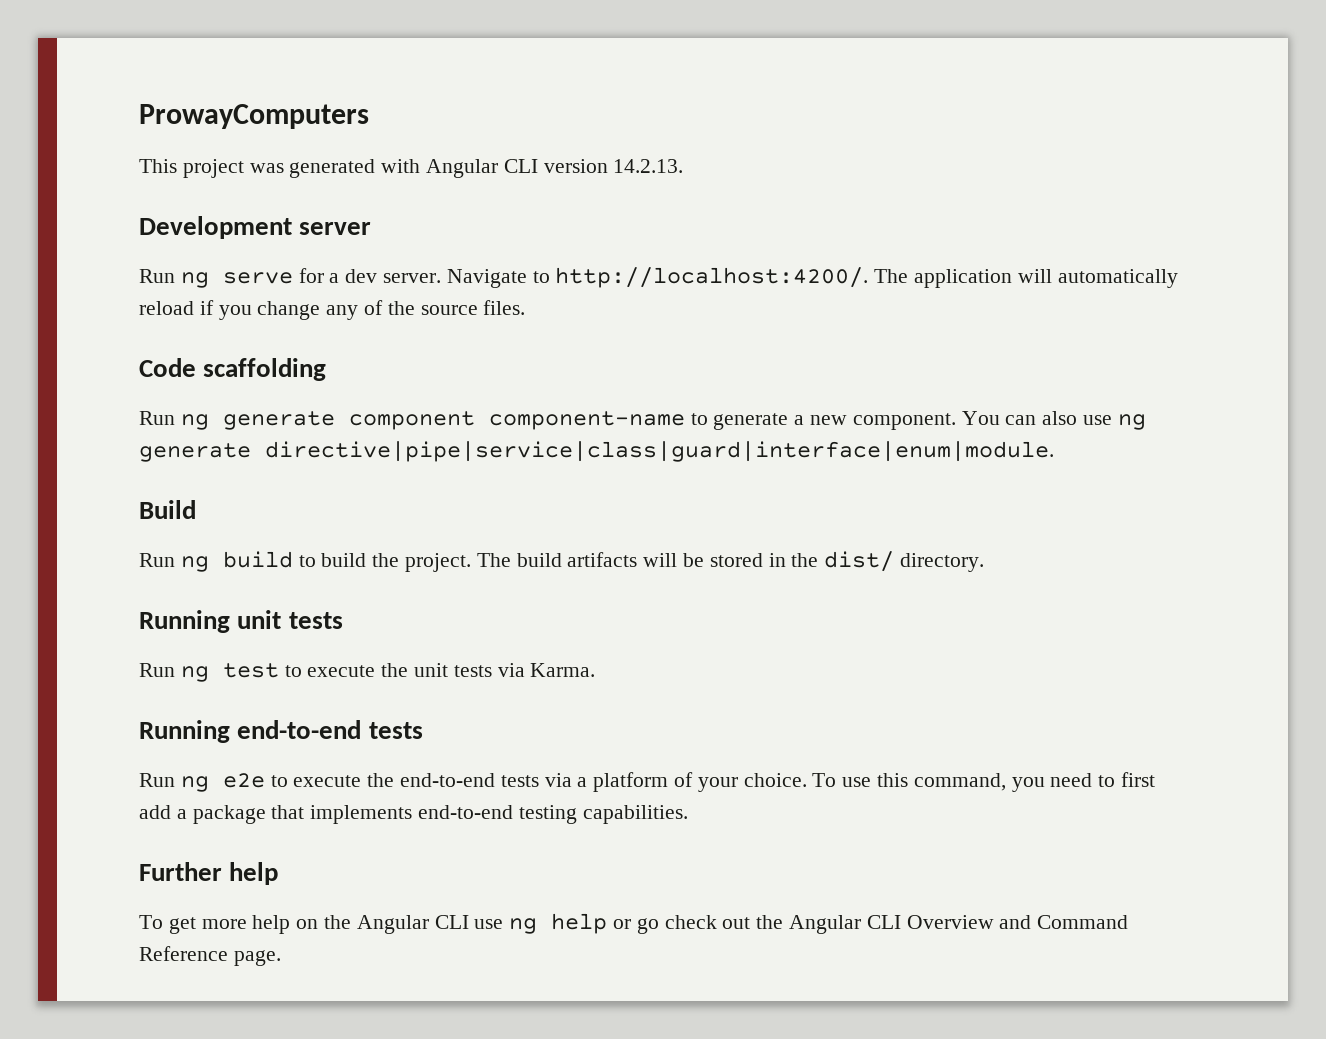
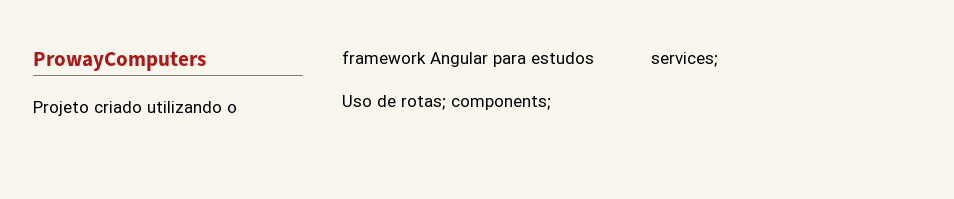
[139,159,684,178] [139,216,372,239] [139,267,1178,288] [139,300,526,320] [139,358,327,381] [139,411,1146,430] [139,441,1054,462] [139,500,196,519] [139,551,985,572] [139,610,343,633] [139,663,596,682] [139,720,423,743] [139,772,1156,792] [139,805,688,824] [139,862,279,885] [139,913,1129,934] [139,946,281,966] This project was generated with Angular CLI version 14.2.13. // Development server // Run ng serve for a dev server. Navigate to http://localhost:4200/. The application will automatically reload if you change any of the source files. // Code scaffolding // Run ng generate component component-name to generate a new component. You can also use ng generate directive|pipe|service|class|guard|interface|enum|module. // Build // Run ng build to build the project. The build artifacts will be stored in the dist/ directory. // Running unit tests // Run ng test to execute the unit tests via Karma. // Running end-to-end tests // Run ng e2e to execute the end-to-end tests via a platform of your choice. To use this command, you need to first add a package that implements end-to-end testing capabilities. // Further help // To get more help on the Angular CLI use ng help or go check out the Angular CLI Overview and Command Reference page. -> [33,101,237,116] [342,50,594,67] [342,95,551,110] [651,52,718,67] Projeto criado utilizando o framework Angular para estudos // Uso de rotas; components; services;

